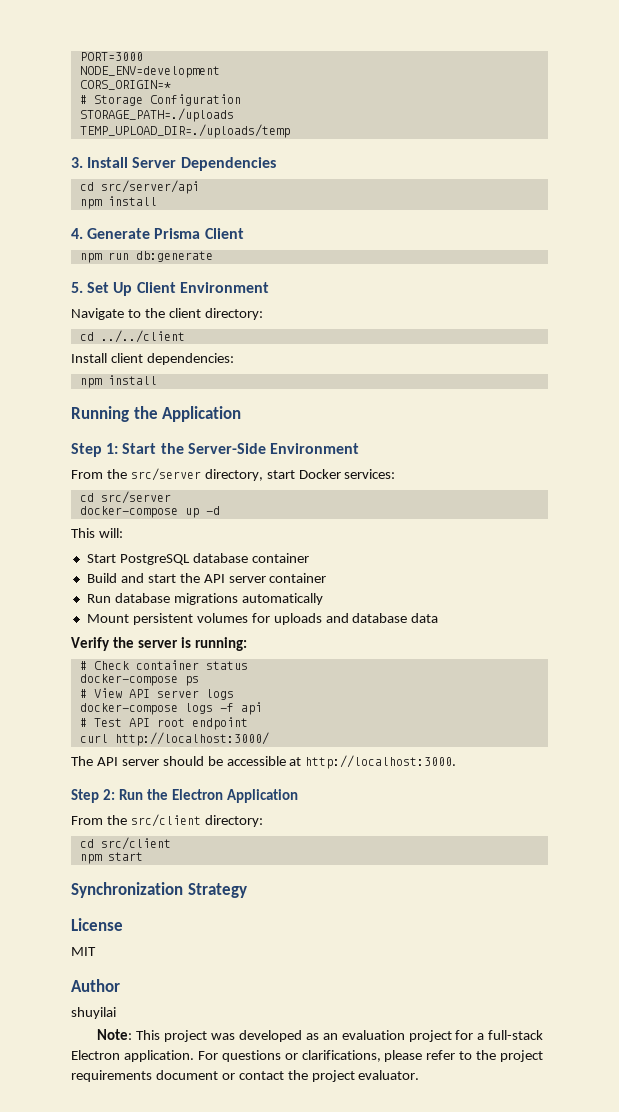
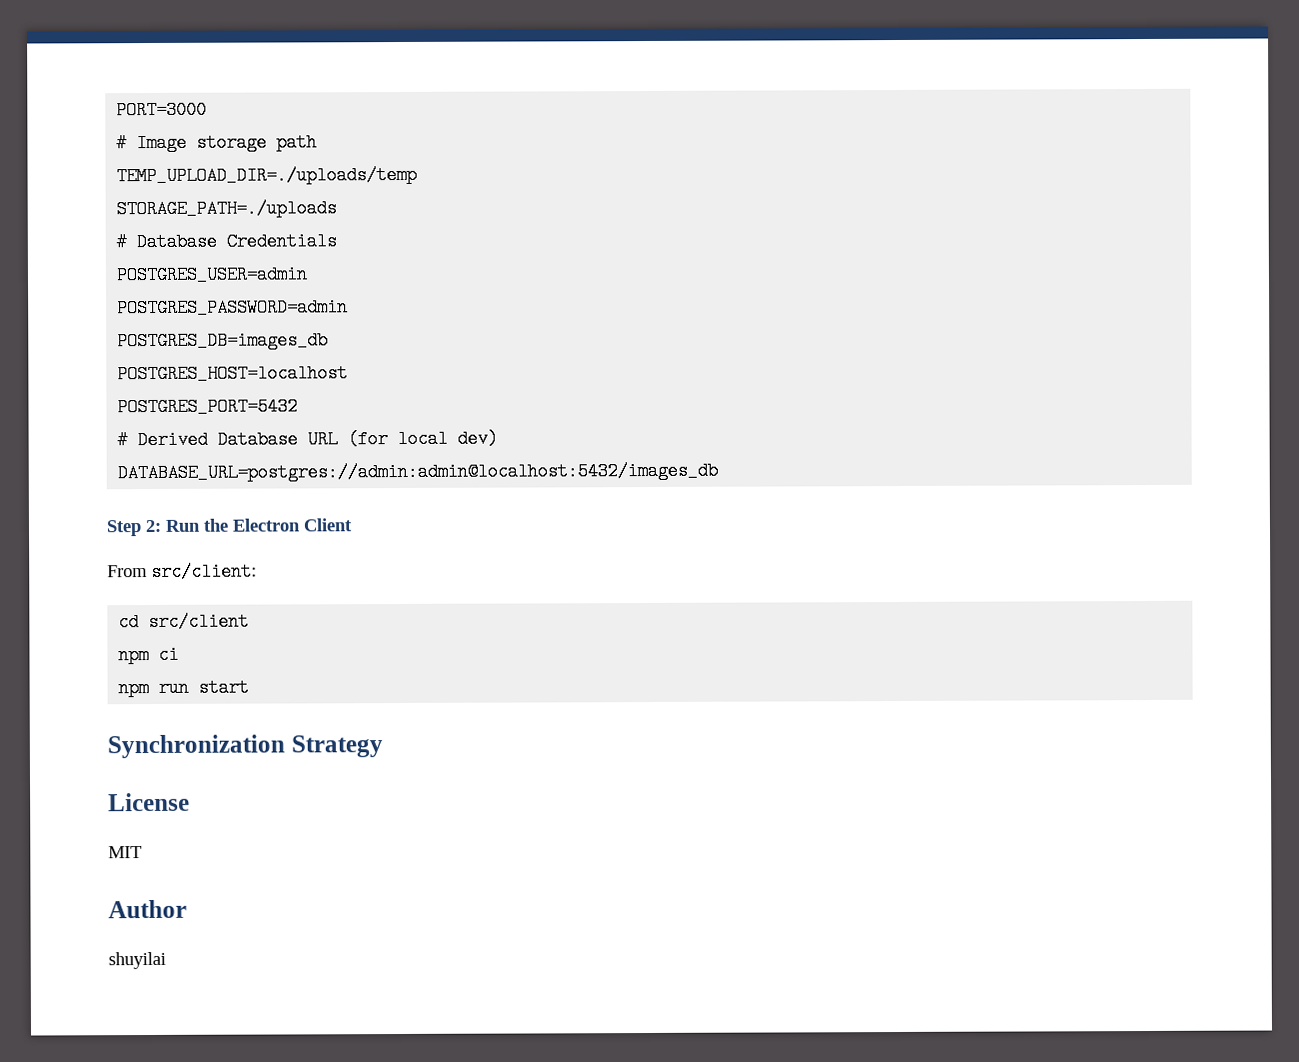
[79,66,220,78] [79,80,171,90] [79,94,241,106] [79,108,234,122] [79,124,290,138] [71,157,276,171] [79,180,199,194] [79,196,157,209] [71,228,244,239] [79,251,213,263] [71,282,269,296] [71,308,263,320] [79,330,185,343] [71,353,234,365] [79,375,157,388] [71,406,242,422] [71,443,359,457] [71,468,396,481] [79,491,171,504] [79,506,220,518] [71,528,123,538] [86,553,309,565] [86,573,327,583] [86,593,323,605] [86,613,439,625] [71,637,247,651] [79,660,248,670] [79,674,199,686] [79,688,234,700] [79,702,262,715] [79,717,248,730] [79,732,269,746] [71,755,457,769] NODE_ENV=development // CORS_ORIGIN=* // # Storage Configuration // STORAGE_PATH=./uploads // TEMP_UPLOAD_DIR=./uploads/temp // 3. Install Server Dependencies // cd src/server/api // npm install // 4. Generate Prisma Client // npm run db:generate // 5. Set Up Client Environment // Navigate to the client directory: // cd ../../client // Install client dependencies: // npm install // Running the Application // Step 1: Start the Server-Side Environment // From the src/server directory, start Docker services: // cd src/server // docker-compose up -d // This will: // Start PostgreSQL database container // Build and start the API server container // Run database migrations automatically // Mount persistent volumes for uploads and database data // Verify the server is running: // # Check container status // docker-compose ps // # View API server logs // docker-compose logs -f api // # Test API root endpoint // curl http://localhost:3000/ // The API server should be accessible at http://localhost:3000. -> [116,133,318,153] [116,165,418,186] [116,199,338,219] [116,232,338,252] [116,265,309,285] [117,298,349,318] [117,331,329,351] [117,364,349,384] [117,397,299,417] [117,429,499,450] [117,461,719,483] # Image storage path // TEMP_UPLOAD_DIR=./uploads/temp // STORAGE_PATH=./uploads // # Database Credentials // POSTGRES_USER=admin // POSTGRES_PASSWORD=admin // POSTGRES_DB=images_db // POSTGRES_HOST=localhost // POSTGRES_PORT=5432 // # Derived Database URL (for local dev) // DATABASE_URL=postgres://admin:admin@localhost:5432/images_db
[226,789,298,803] [71,814,263,827] Application // From the src/client directory: -> [303,518,352,532] [107,562,257,582] Client // From src/client:
(102, 859) none -> [158,645,180,664] [118,678,190,698] ci // npm run
[97,1029,544,1042] [71,1050,544,1062] [71,1070,420,1082] // Note: This project was developed as an evaluation project for a full-stack Electron application. For questions or clarifications, please refer to the project requirements document or contact the project evaluator. -> (166, 960) none

